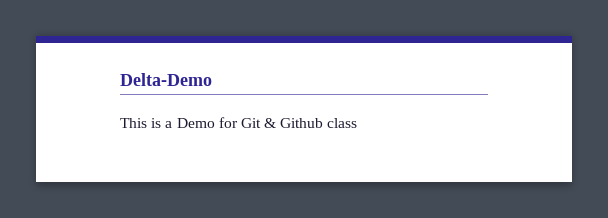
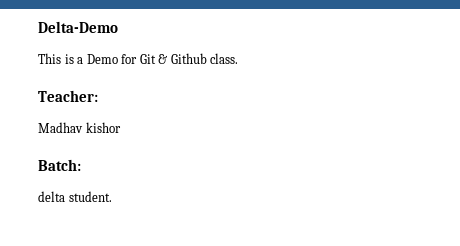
[327,118,358,128] class -> [210,53,239,64] [38,90,98,102] [38,122,121,133] [38,159,81,171] [38,191,112,202] class. // Teacher: // Madhav kishor // Batch: // delta student.

